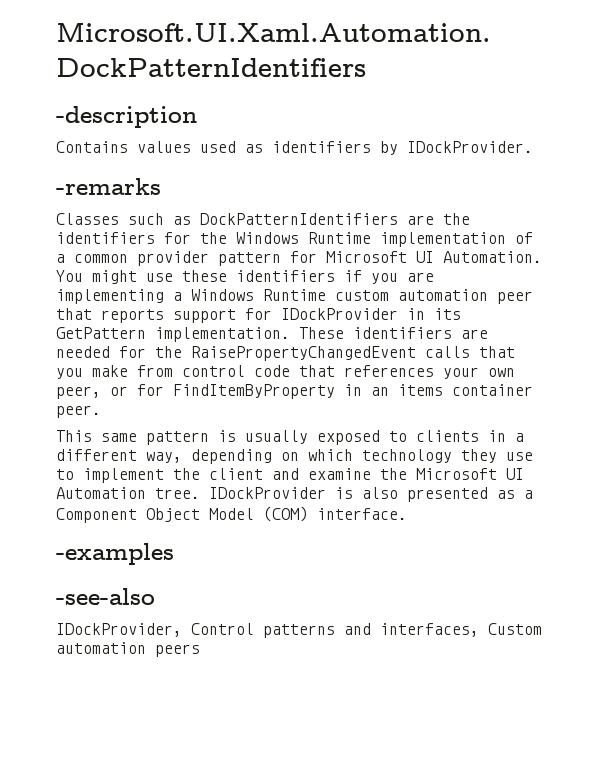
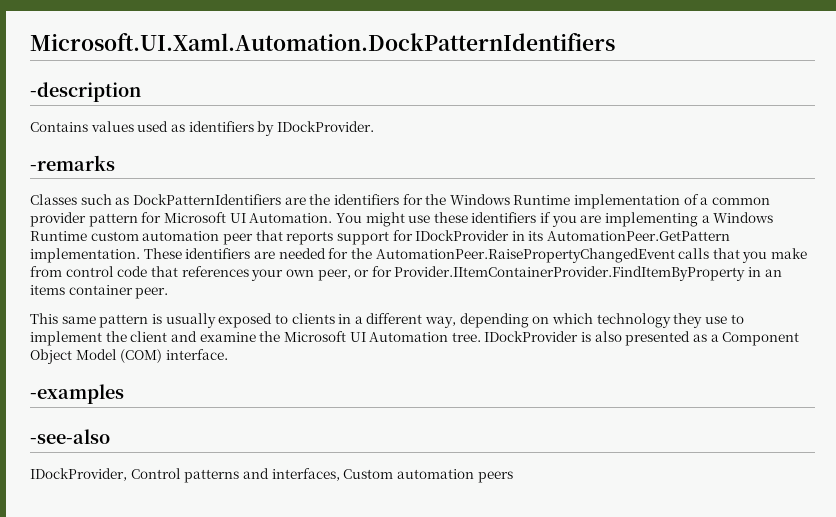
[56,327,146,339] GetPattern -> [547,231,731,241] AutomationPeer.GetPattern
[191,346,416,361] RaisePropertyChangedEvent -> [375,248,675,263] AutomationPeer.RaisePropertyChangedEvent
[173,384,335,399] FindItemByProperty -> [394,266,746,281] Provider.IItemContainerProvider.FindItemByProperty

